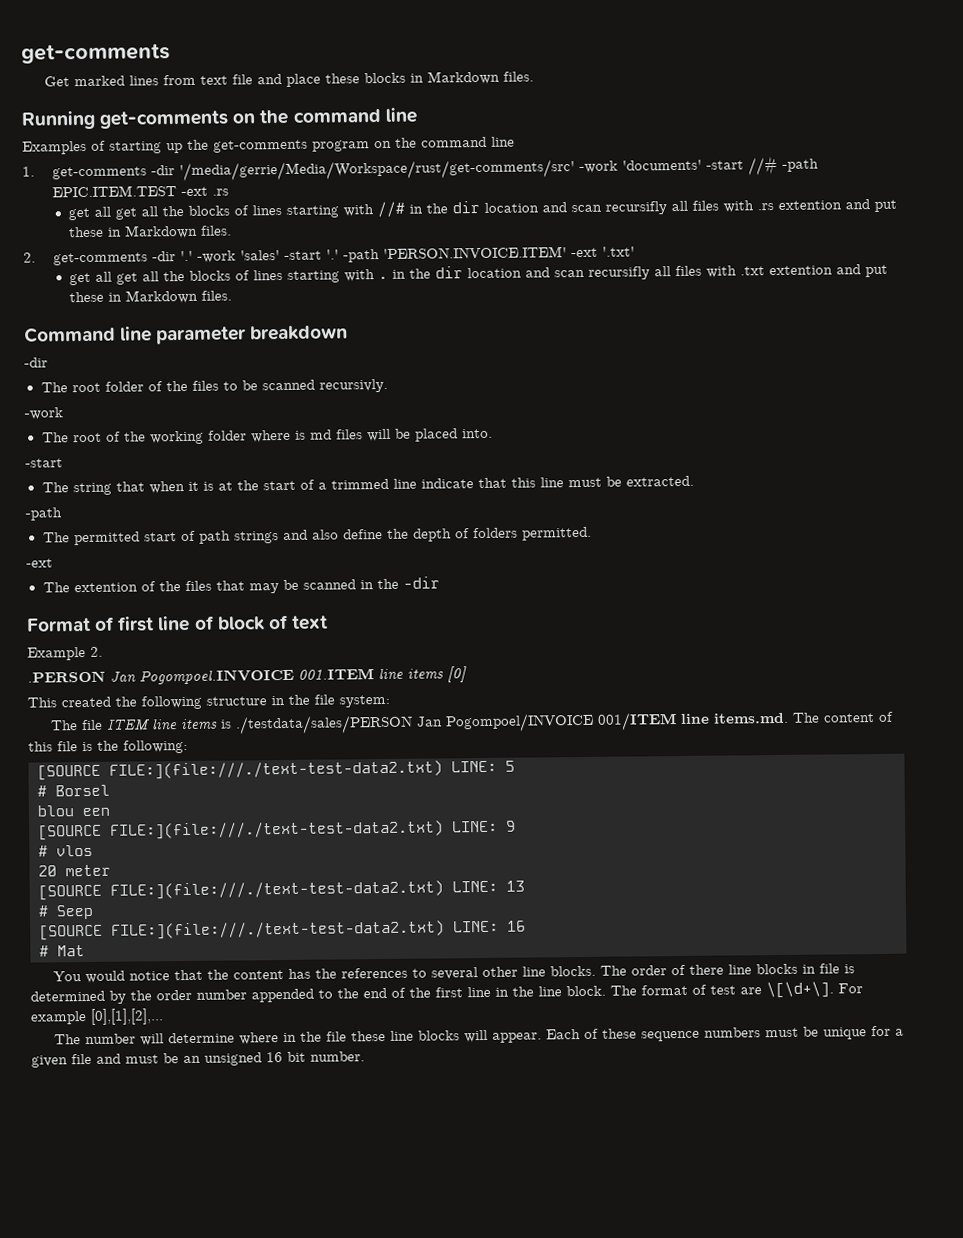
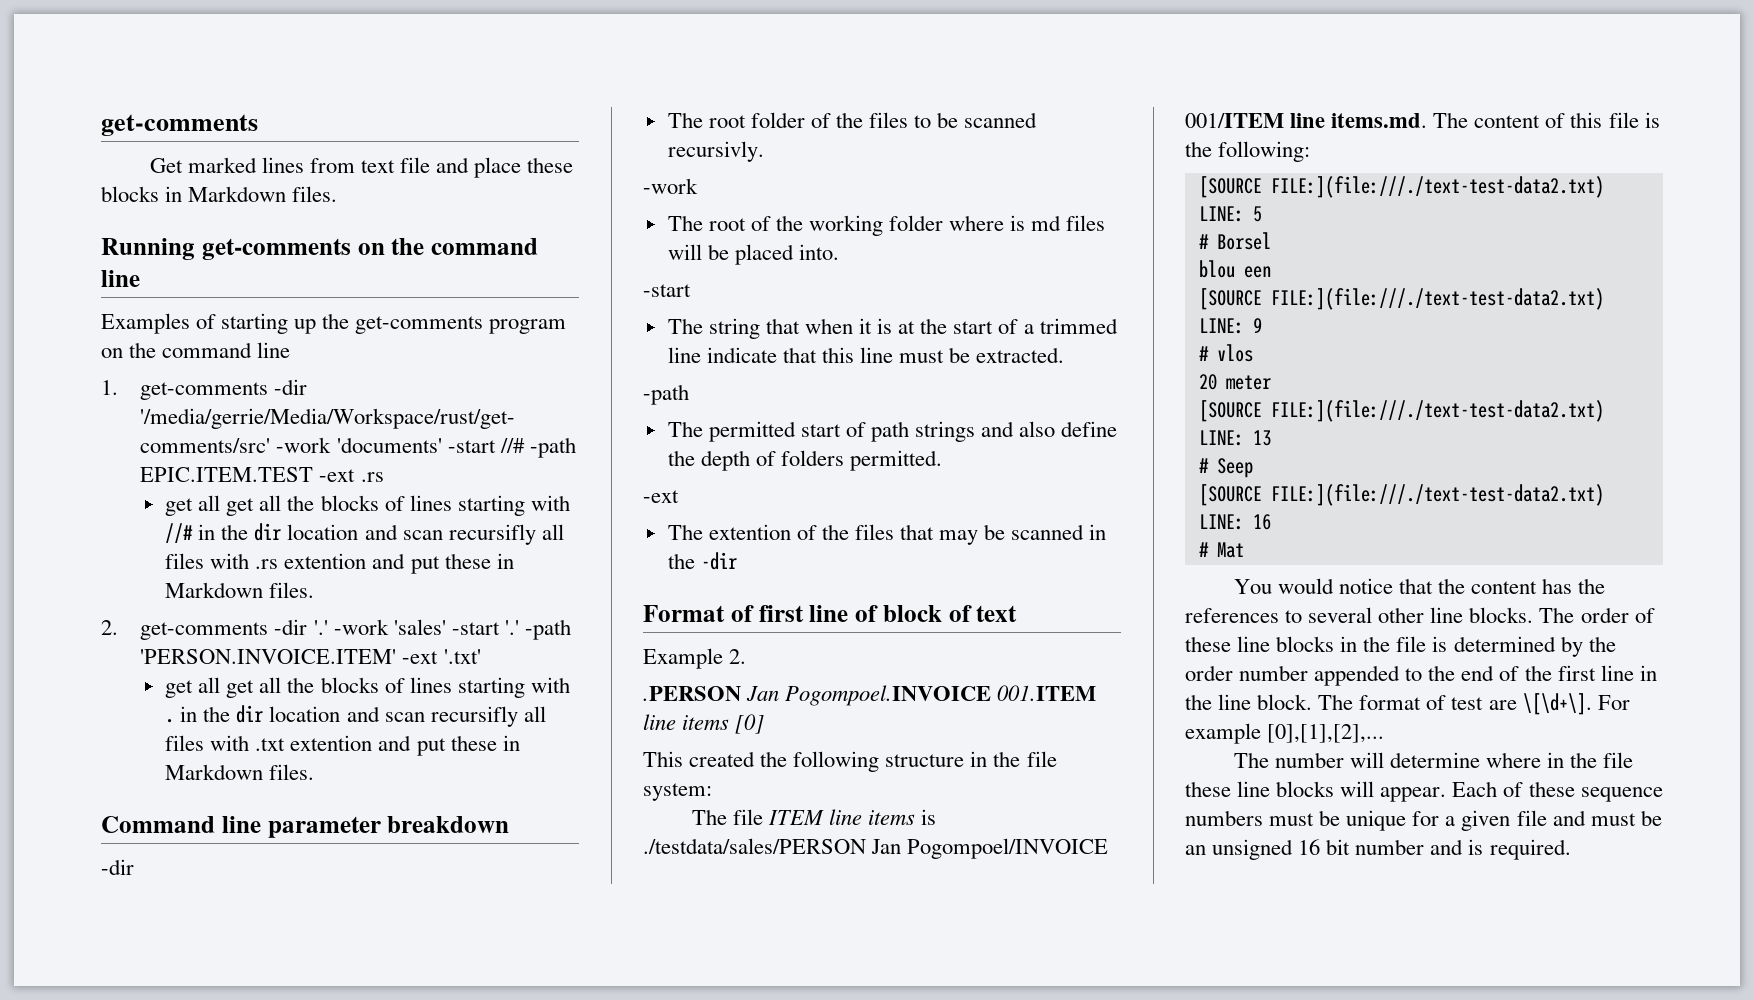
[688,964,724,975] there -> [1185,636,1231,652] these
(816, 969) none -> [1363,636,1391,652] the
[310,1051,365,1062] number. -> [1355,839,1571,860] number and is required.

